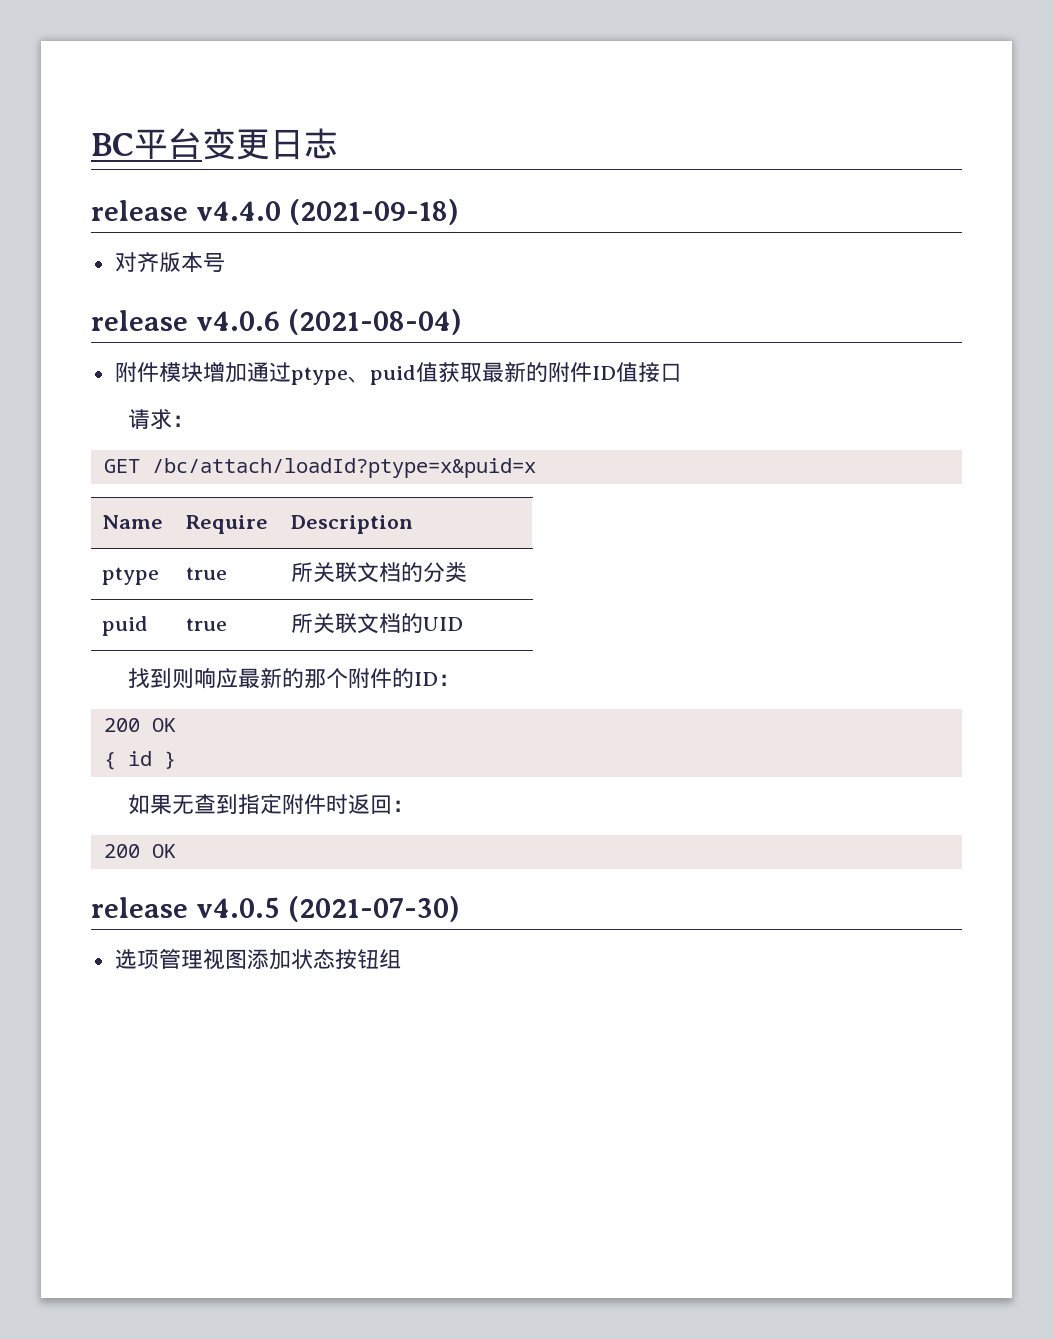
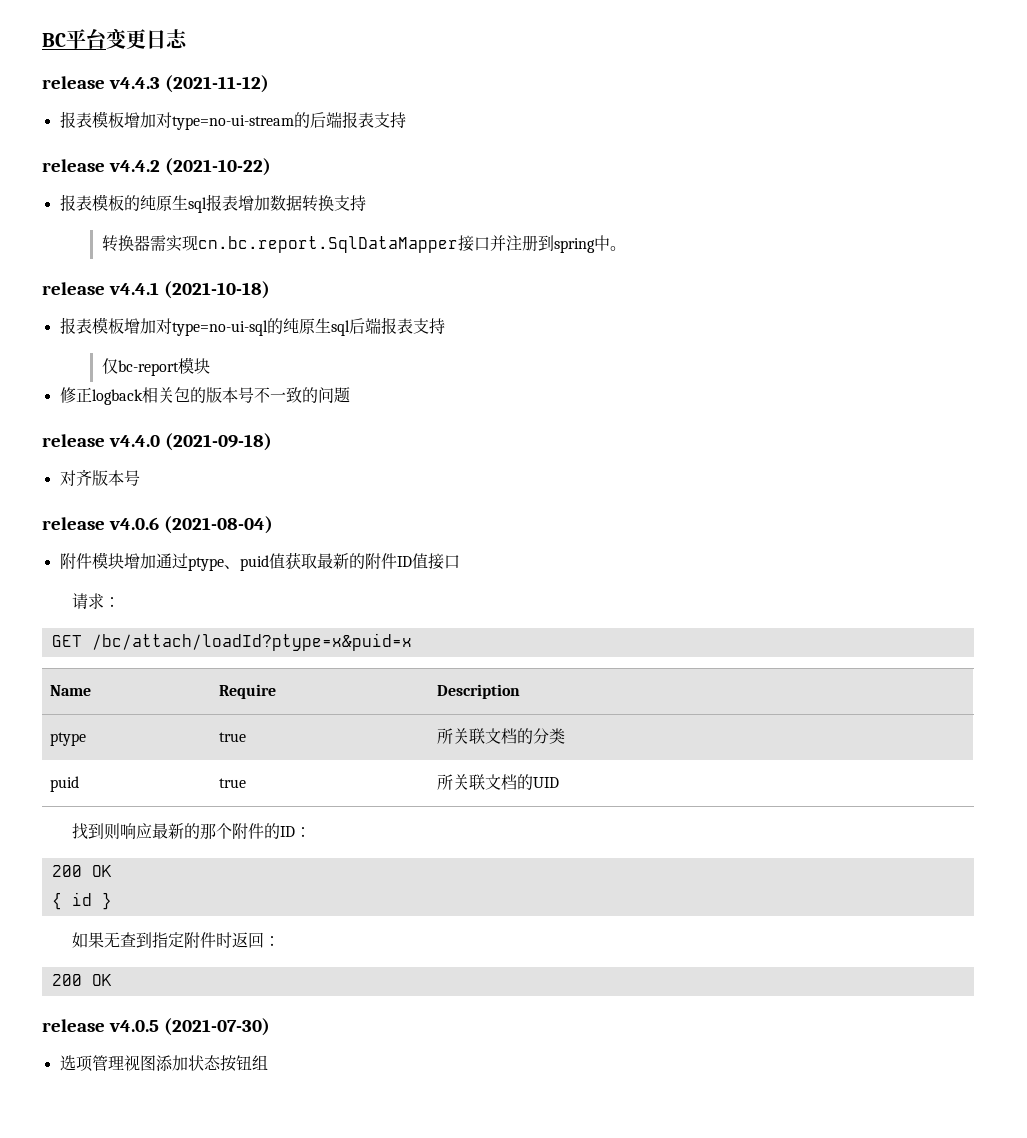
(338, 143) none -> [42,75,269,93] [59,111,406,130] [42,158,271,176] [59,194,366,213] [101,235,626,253] [42,281,270,299] [59,317,445,336] [101,357,210,376] [59,387,350,405] // release v4.4.3 (2021-11-12) // 报表模板增加对type=no-ui-stream的后端报表支持 // release v4.4.2 (2021-10-22) // 报表模板的纯原生sql报表增加数据转换支持 // 转换器需实现cn.bc.report.SqlDataMapper接口并注册到spring中。 // release v4.4.1 (2021-10-18) // 报表模板增加对type=no-ui-sql的纯原生sql后端报表支持 // 仅bc-report模块 // 修正logback相关包的版本号不一致的问题

